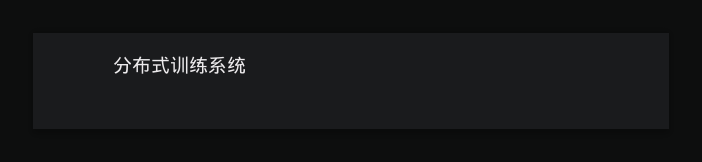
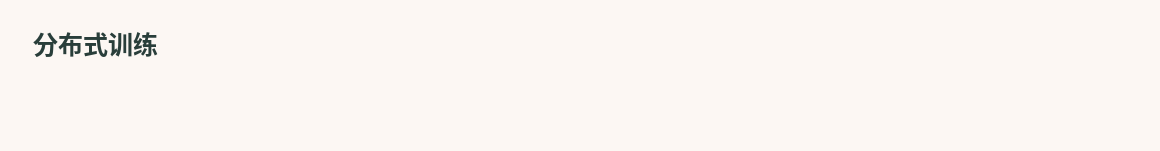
[208,56,246,74] 系统 -> (158, 44) none

